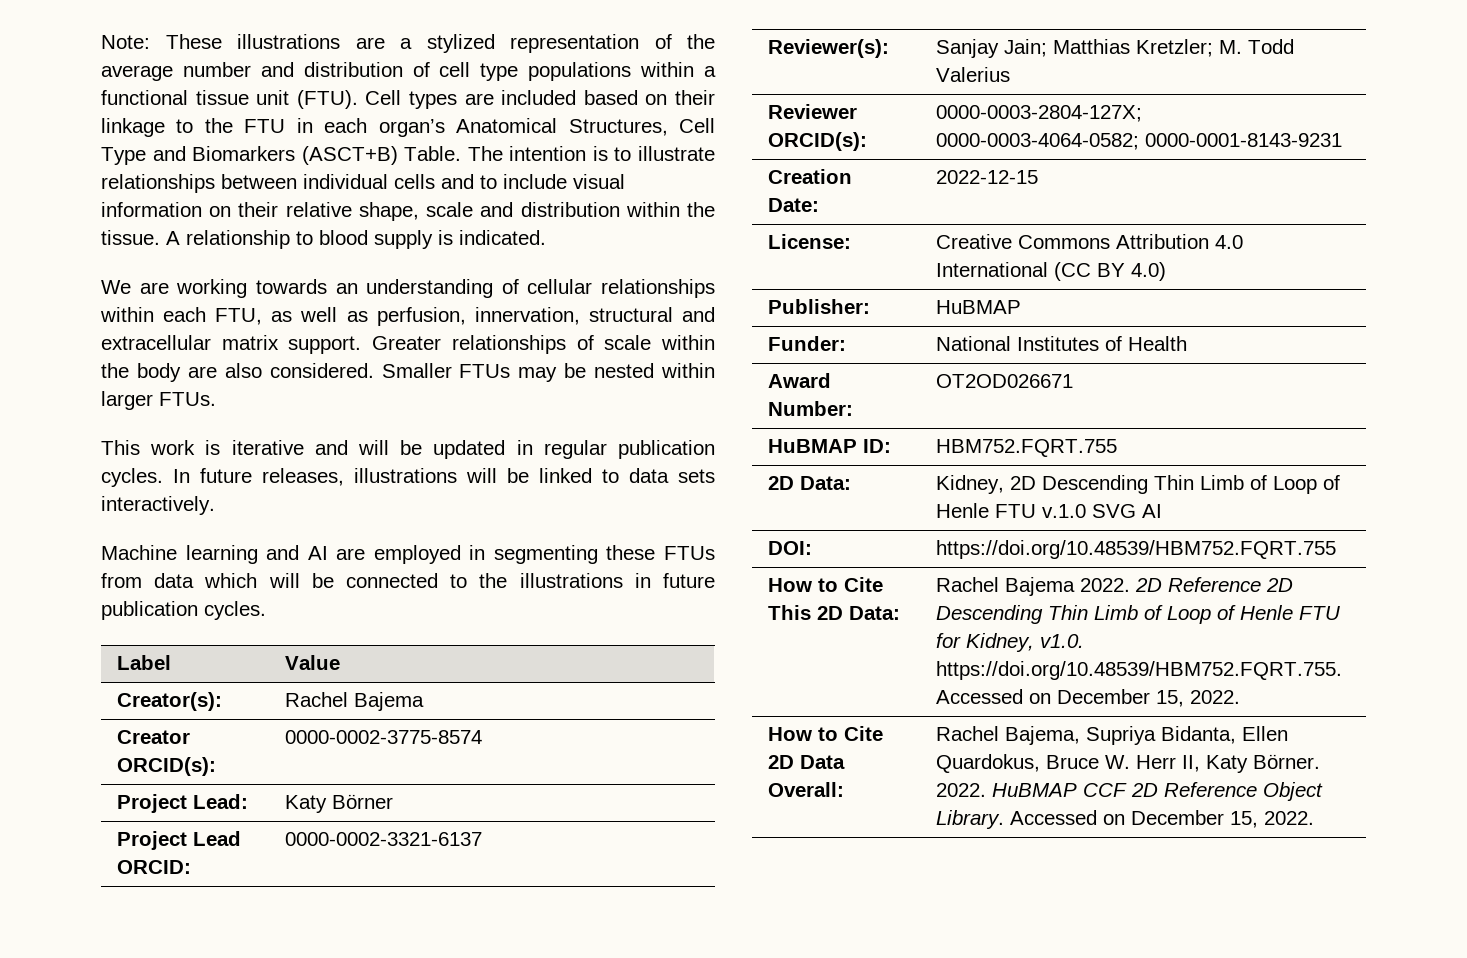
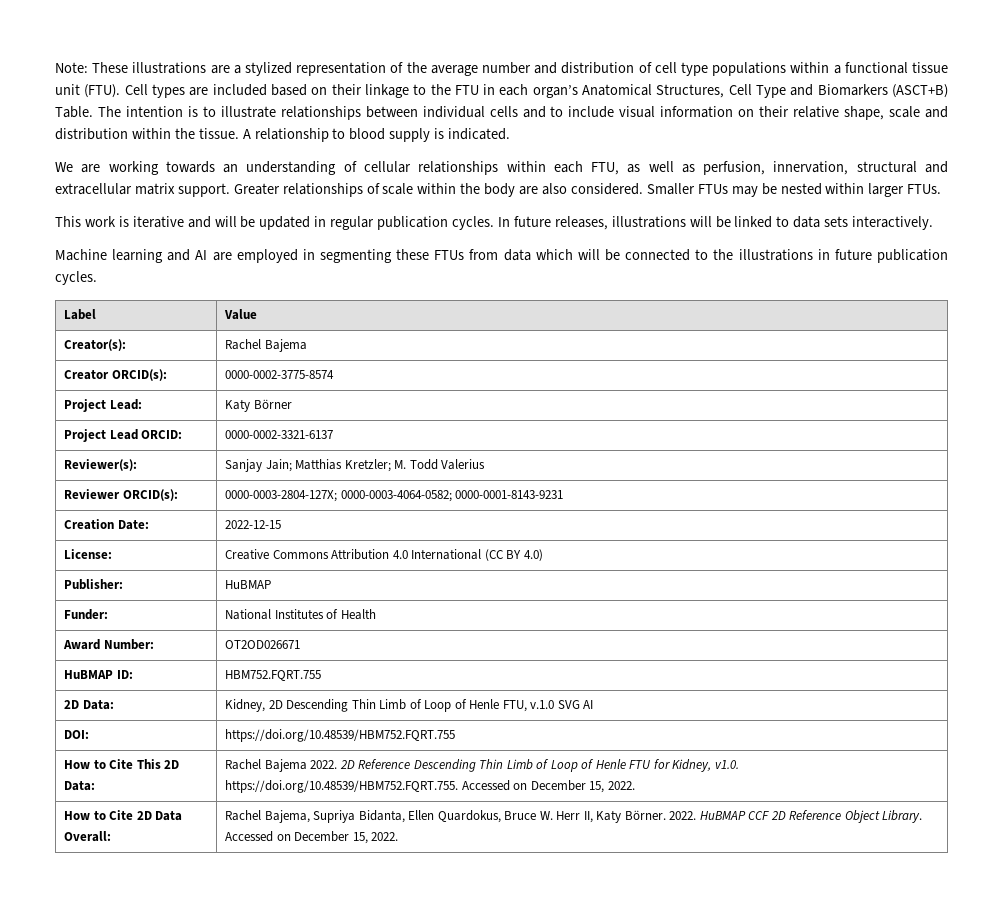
[994,504,1036,518] FTU -> [502,700,527,712] FTU,
[1265,578,1293,592] 2D -> (411, 764) none

